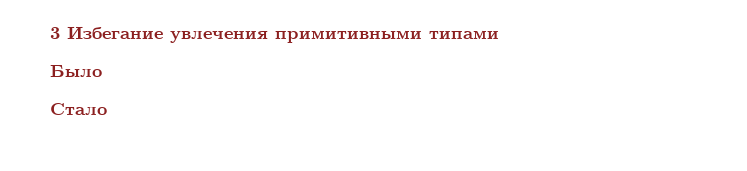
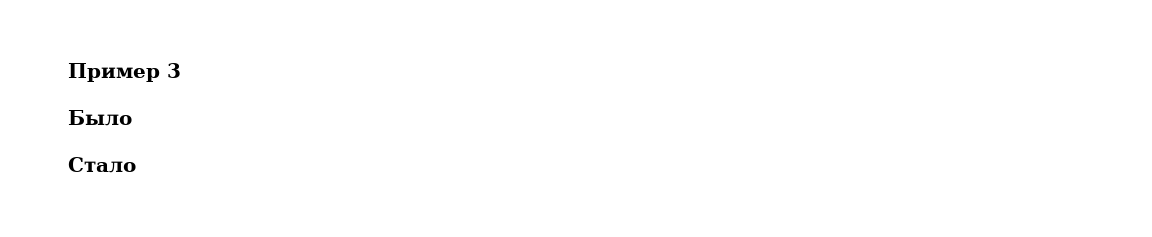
(50, 33) none -> [68,63,160,82] Пример
[67,26,499,43] Избегание увлечения примитивными типами -> (181, 70) none

